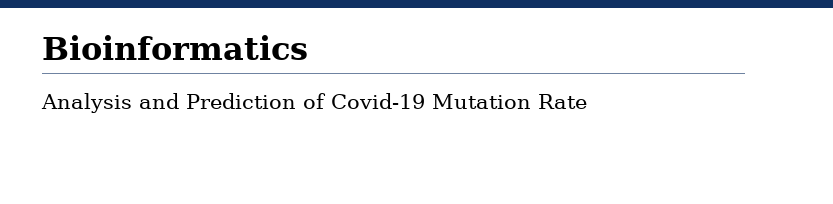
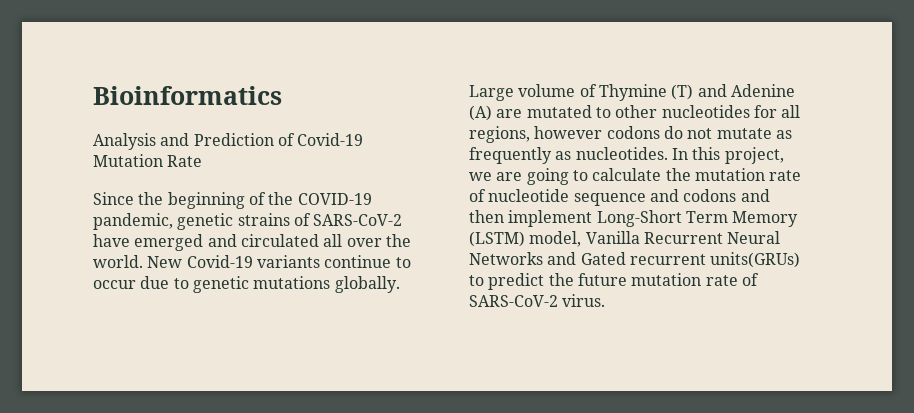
(587, 101) none -> [93,192,372,209] [93,213,403,230] [93,234,411,251] [93,255,411,268] [93,276,400,293] [469,84,795,101] [469,105,801,121] [469,126,792,143] [469,147,784,164] [469,168,802,185] [469,189,770,206] [469,210,799,227] [469,231,781,247] [469,252,801,268] [469,273,759,290] [469,294,606,307] // Since the beginning of the COVID-19 pandemic, genetic strains of SARS-CoV-2 have emerged and circulated all over the world. New Covid-19 variants continue to occur due to genetic mutations globally. Large volume of Thymine (T) and Adenine (A) are mutated to other nucleotides for all regions, however codons do not mutate as frequently as nucleotides. In this project, we are going to calculate the mutation rate of nucleotide sequence and codons and then implement Long-Short Term Memory (LSTM) model, Vanilla Recurrent Neural Networks and Gated recurrent units(GRUs) to predict the future mutation rate of SARS-CoV-2 virus.

